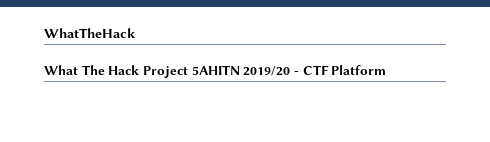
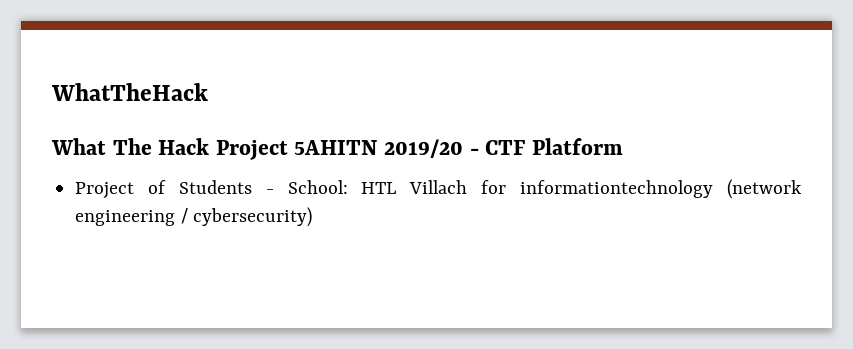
(387, 70) none -> [75,179,802,199] [75,207,313,227] // Project of Students - School: HTL Villach for informationtechnology (network engineering / cybersecurity)

